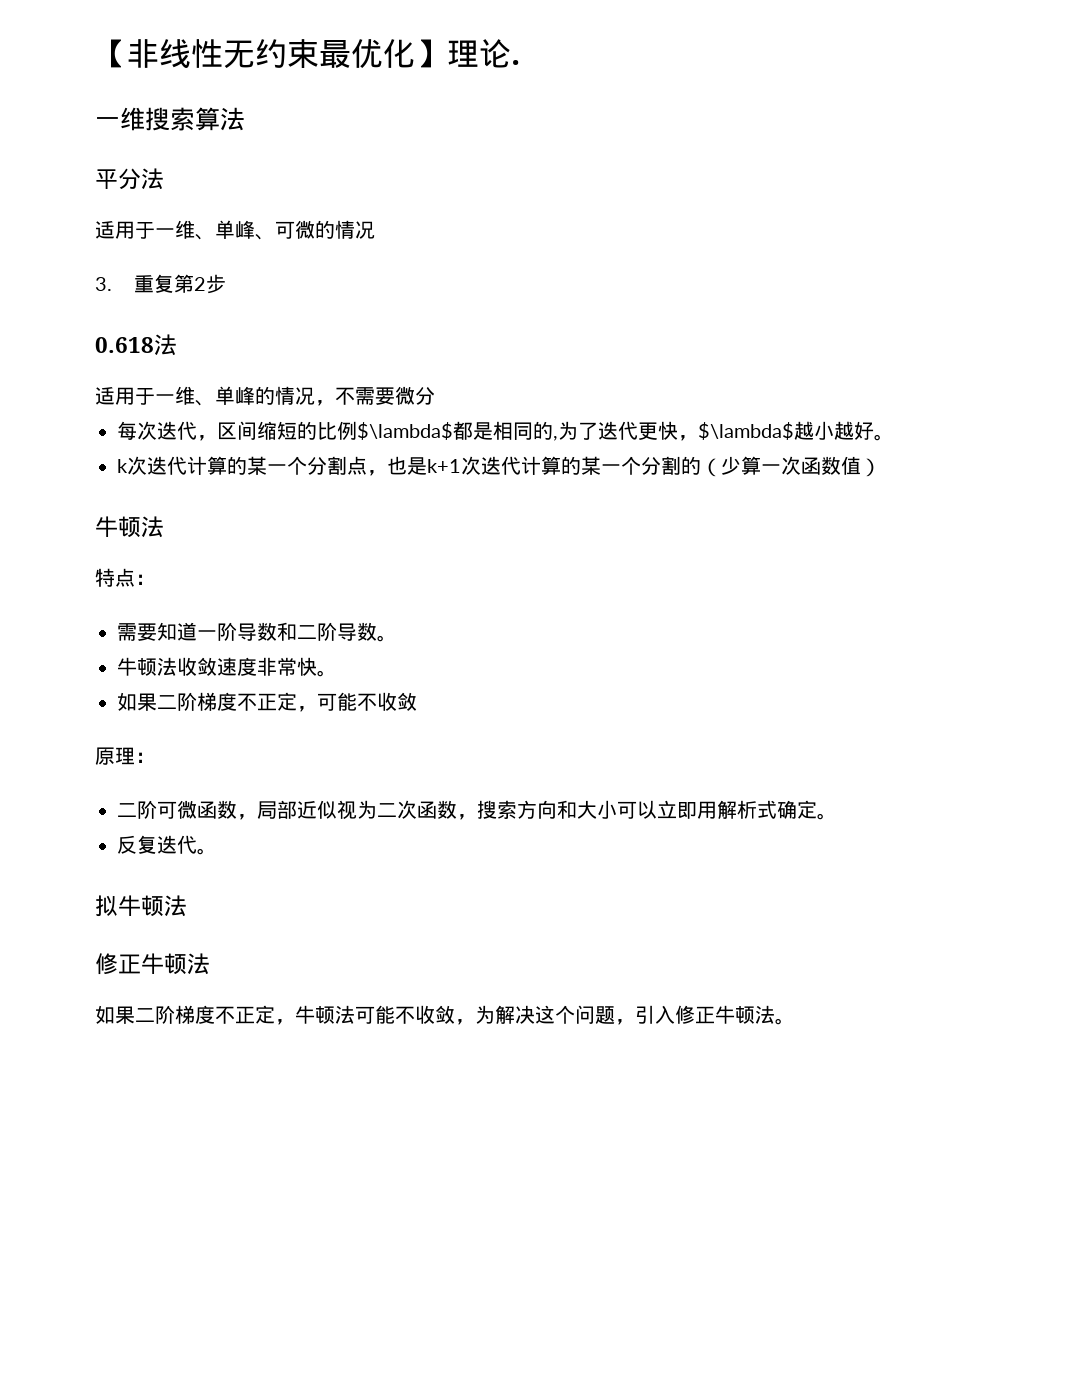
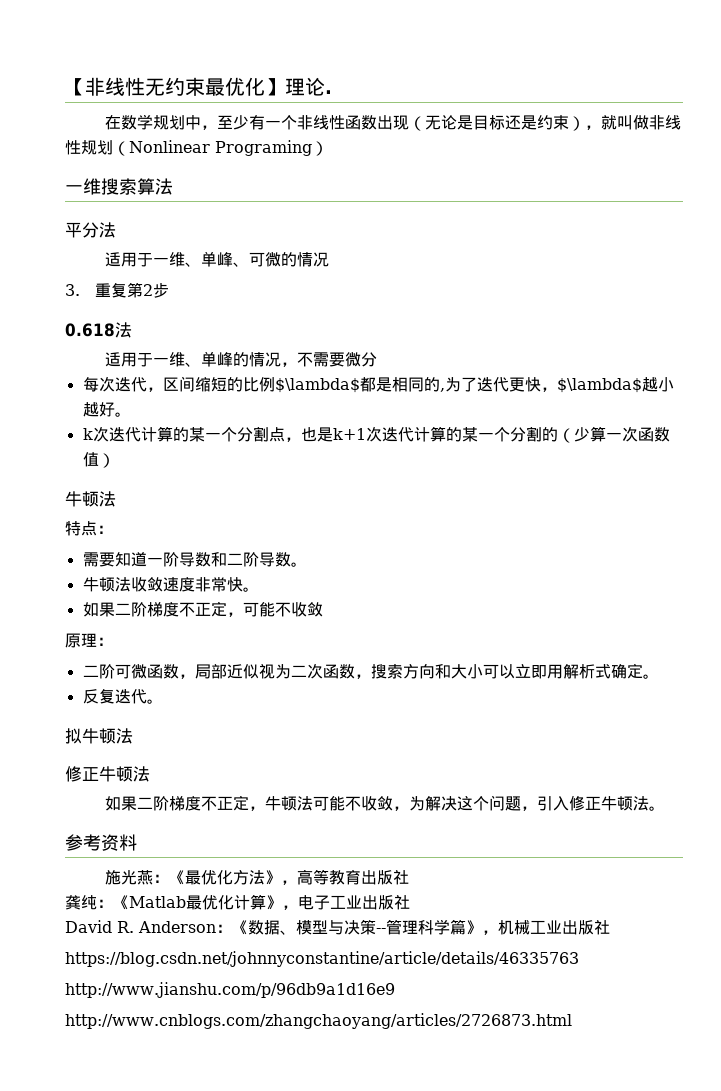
(520, 62) none -> [105,114,682,131] [65,140,328,156] // 在数学规划中，至少有一个非线性函数出现（无论是目标还是约束），就叫做非线性规划（Nonlinear Programing）
(795, 1021) none -> [65,834,137,851] [105,869,410,885] [65,894,410,910] [65,919,610,935] [65,951,579,967] [65,982,395,998] [65,1013,572,1029] // 参考资料 // 施光燕：《最优化方法》，高等教育出版社 // 龚纯：《Matlab最优化计算》，电子工业出版社 // David R. Anderson：《数据、模型与决策--管理科学篇》，机械工业出版社 // https://blog.csdn.net/johnnyconstantine/article/details/46335763 // http://www.jianshu.com/p/96db9a1d16e9 // http://www.cnblogs.com/zhangchaoyang/articles/2726873.html

